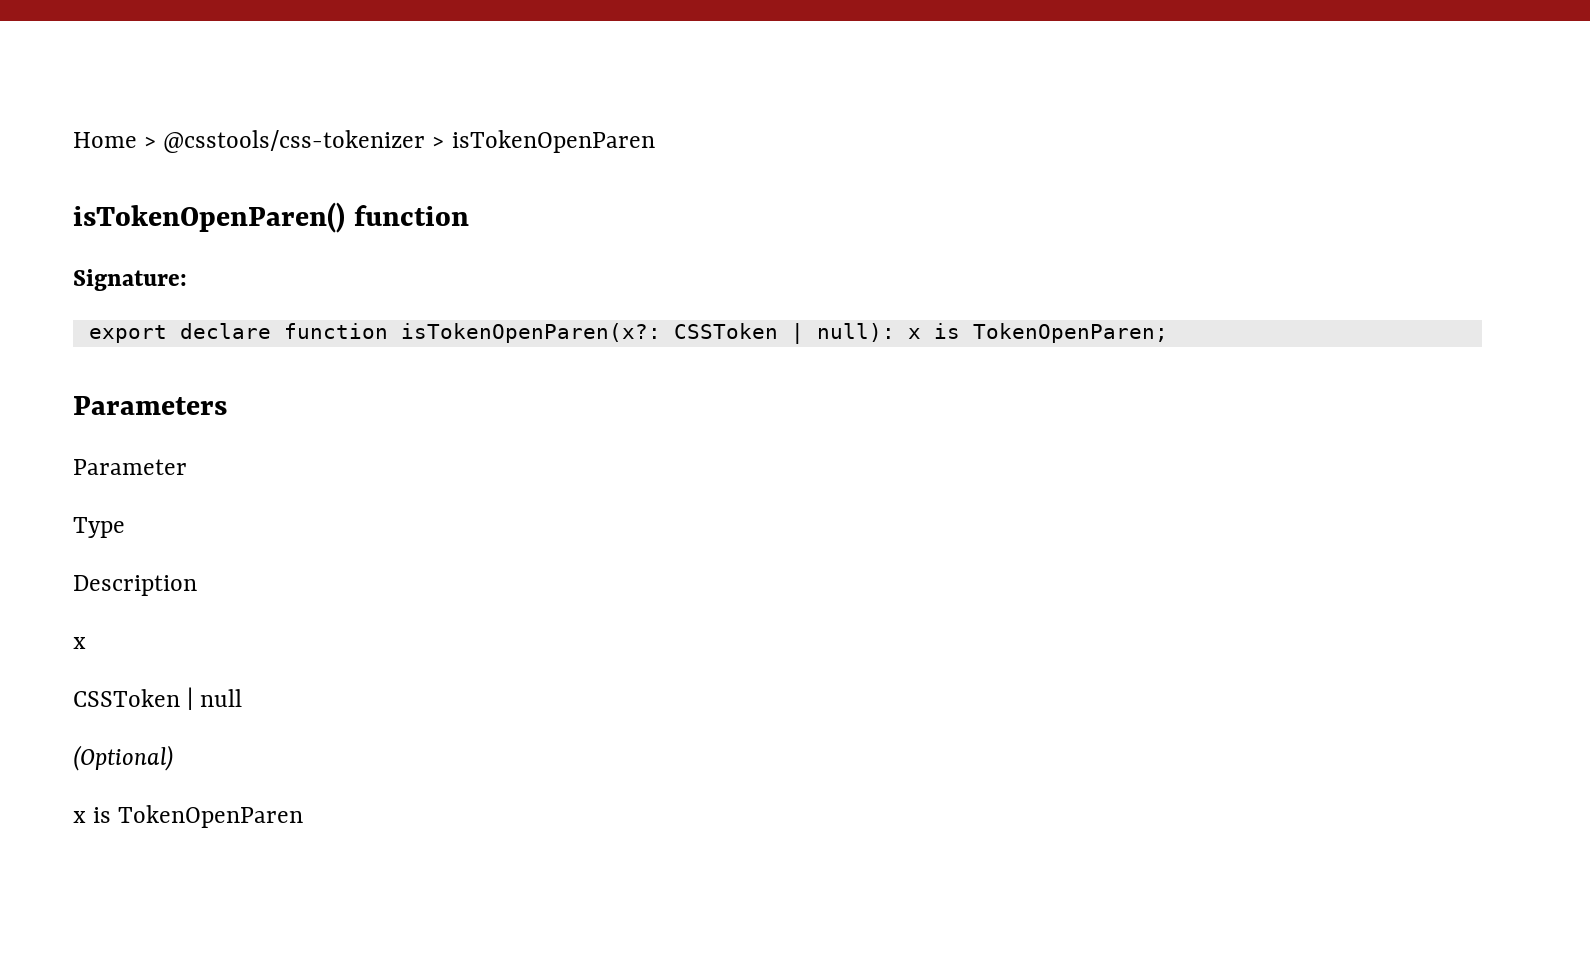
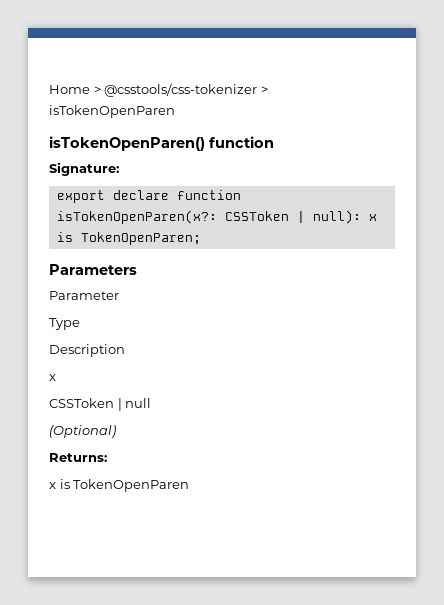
(173, 758) none -> [49,453,107,462] // Returns:

